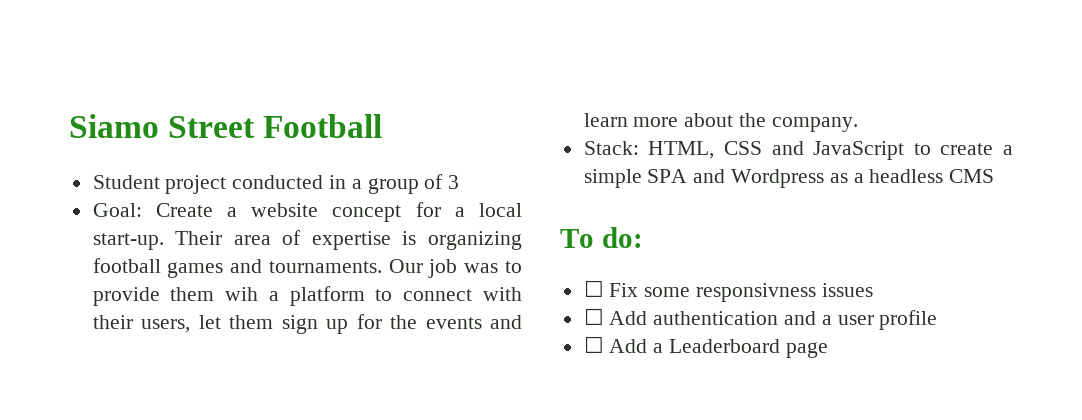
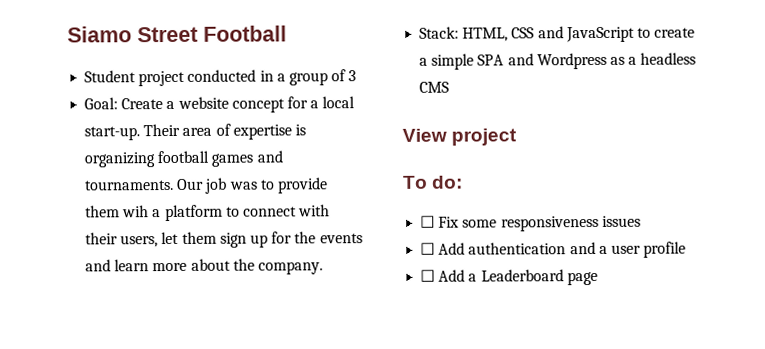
(995, 176) none -> [402,128,518,146] // View project
[696,283,817,302] responsivness -> [500,215,599,232] responsiveness

